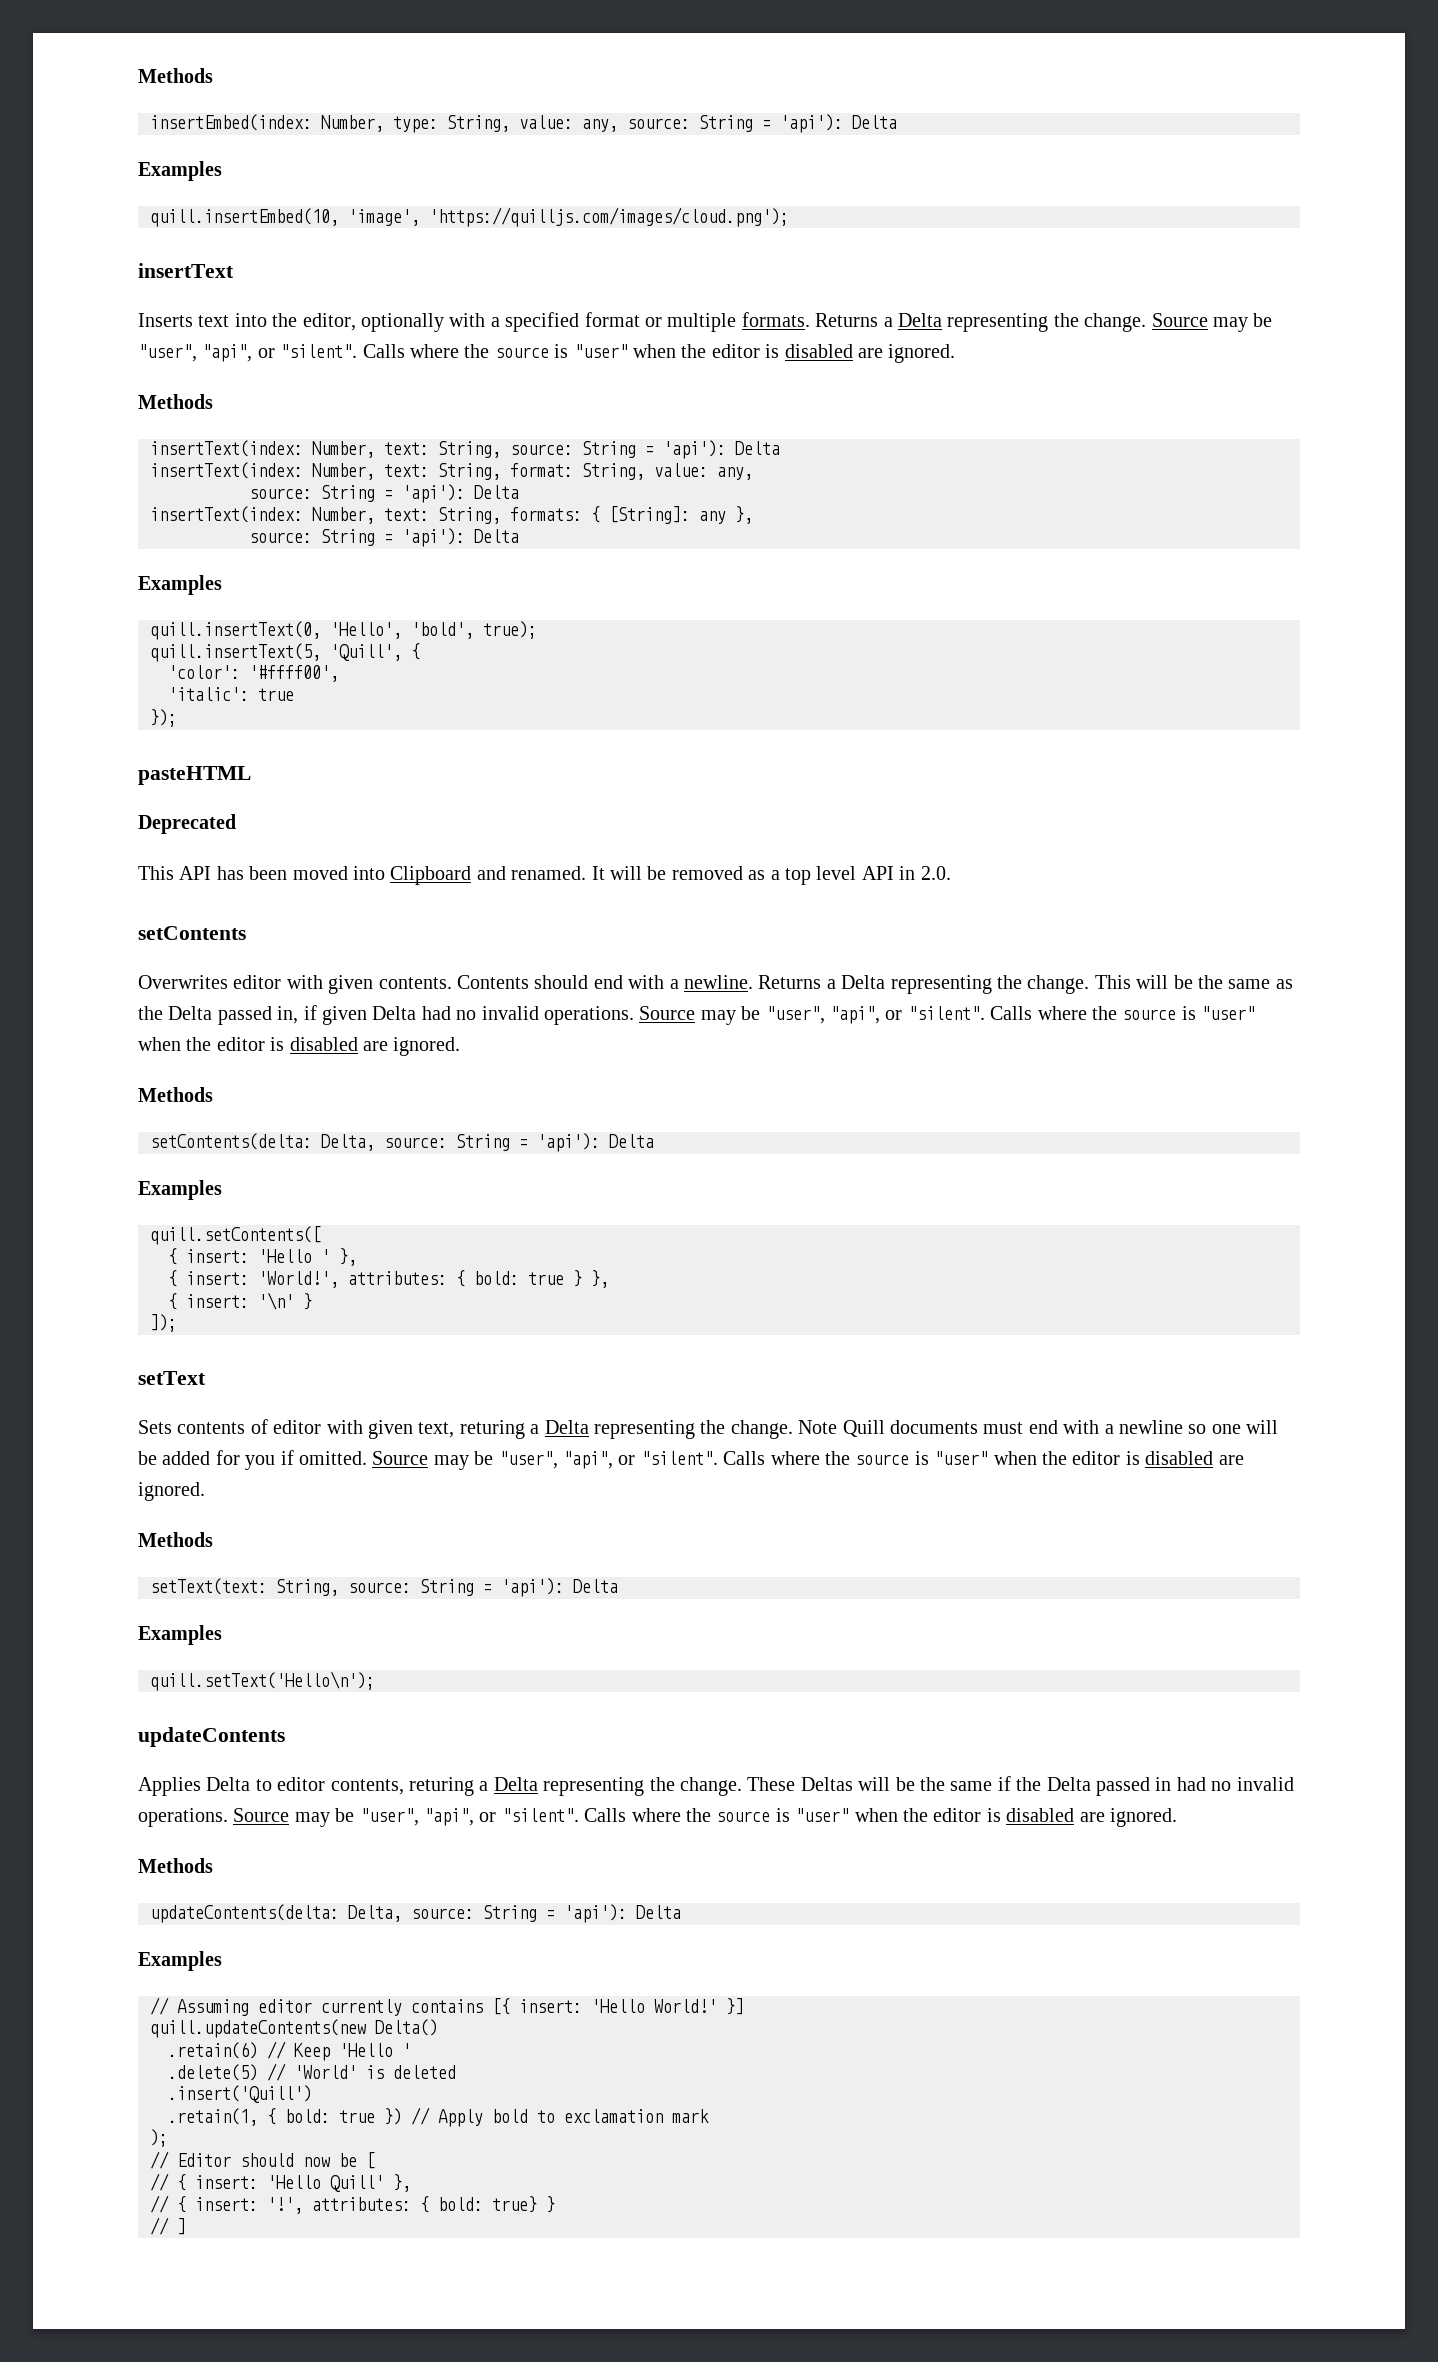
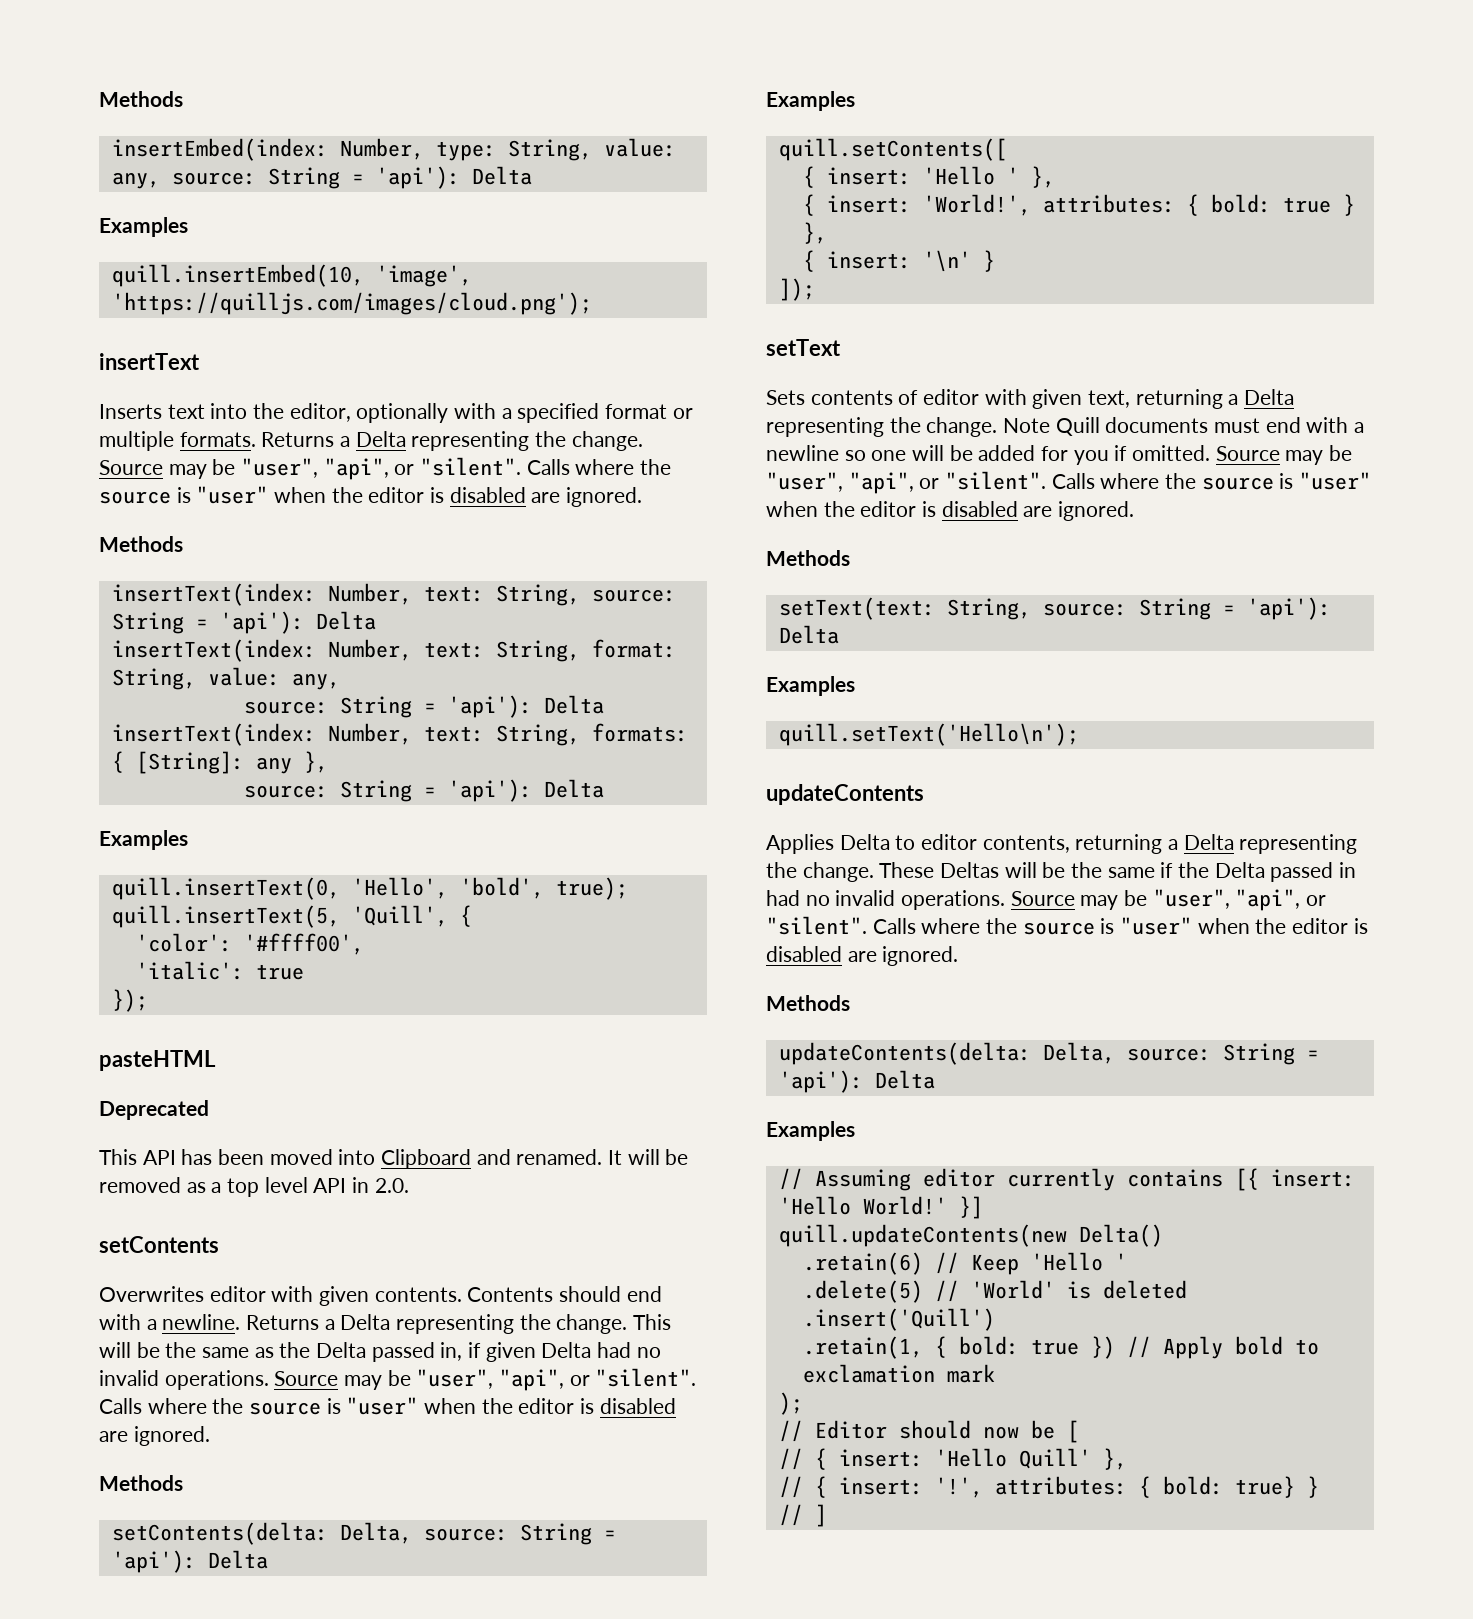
[459,1420,525,1439] returing -> [1135,389,1223,409] returning
[409,1777,474,1796] returing -> [1075,834,1163,854] returning

